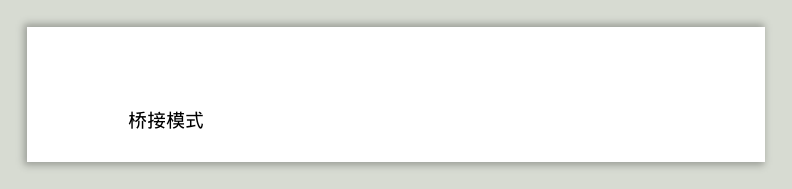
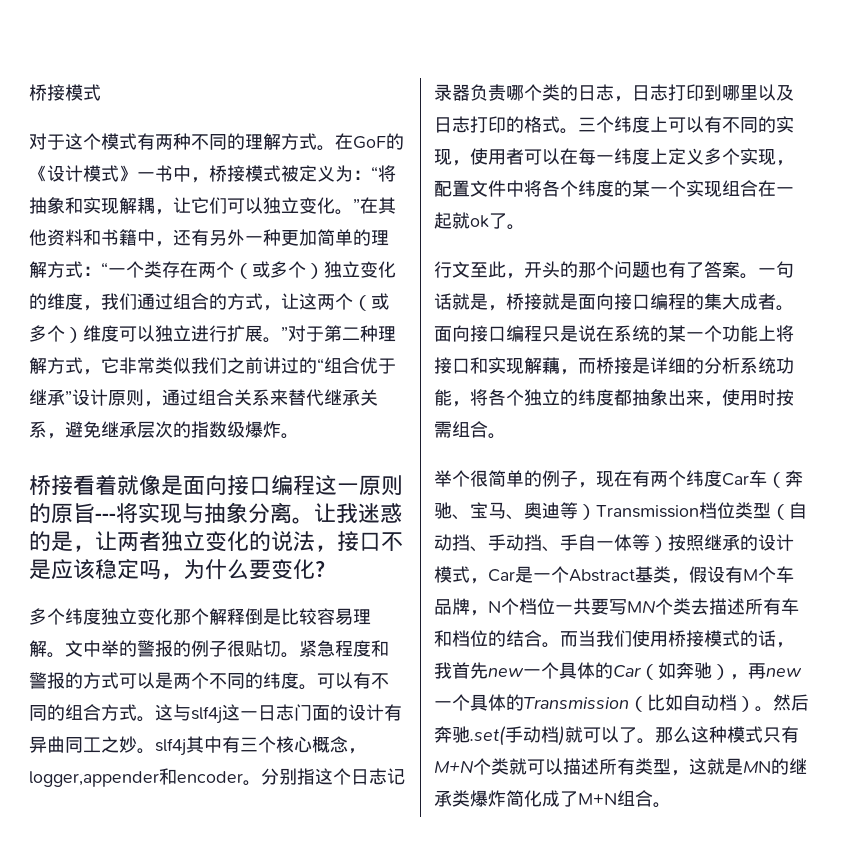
[128,111,204,129] 桥接模式 -> [29,84,101,101] [29,133,404,151] [29,165,396,183] [29,197,396,215] [29,229,389,247] [29,261,396,279] [29,293,389,311] [29,325,396,343] [29,357,396,375] [29,389,378,407] [29,421,299,439] [29,475,403,496] [29,502,402,524] [29,531,403,552] [29,559,325,580] [29,608,371,625] [29,640,389,658] [29,672,389,690] [29,704,402,724] [29,736,366,756] [29,768,405,787] [434,84,794,102] [434,116,794,134] [434,148,794,166] [434,180,794,197] [434,212,525,230] [434,261,794,279] [434,293,794,311] [434,325,794,342] [434,357,794,375] [434,389,794,407] [434,421,506,439] [434,470,803,488] [434,502,807,520] [434,534,794,552] [434,566,794,584] [434,598,799,616] [434,630,794,648] [434,662,802,680] [434,694,809,712] [434,726,799,746] [434,758,807,776] [434,790,671,808] 桥接模式 // 对于这个模式有两种不同的理解方式。在GoF的《设计模式》一书中，桥接模式被定义为：“将抽象和实现解耦，让它们可以独立变化。”在其他资料和书籍中，还有另外一种更加简单的理解方式：“一个类存在两个（或多个）独立变化的维度，我们通过组合的方式，让这两个（或多个）维度可以独立进行扩展。”对于第二种理解方式，它非常类似我们之前讲过的“组合优于继承”设计原则，通过组合关系来替代继承关系，避免继承层次的指数级爆炸。 // 桥接看着就像是面向接口编程这一原则的原旨---将实现与抽象分离。让我迷惑的是，让两者独立变化的说法，接口不是应该稳定吗，为什么要变化? // 多个纬度独立变化那个解释倒是比较容易理解。文中举的警报的例子很贴切。紧急程度和警报的方式可以是两个不同的纬度。可以有不同的组合方式。这与slf4j这一日志门面的设计有异曲同工之妙。slf4j其中有三个核心概念，logger,appender和encoder。分别指这个日志记录器负责哪个类的日志，日志打印到哪里以及日志打印的格式。三个纬度上可以有不同的实现，使用者可以在每一纬度上定义多个实现，配置文件中将各个纬度的某一个实现组合在一起就ok了。 // 行文至此，开头的那个问题也有了答案。一句话就是，桥接就是面向接口编程的集大成者。面向接口编程只是说在系统的某一个功能上将接口和实现解藕，而桥接是详细的分析系统功能，将各个独立的纬度都抽象出来，使用时按需组合。 // 举个很简单的例子，现在有两个纬度Car车（奔驰、宝马、奥迪等）Transmission档位类型（自动挡、手动挡、手自一体等）按照继承的设计模式，Car是一个Abstract基类，假设有M个车品牌，N个档位一共要写MN个类去描述所有车和档位的结合。而当我们使用桥接模式的话，我首先new一个具体的Car（如奔驰），再new一个具体的Transmission（比如自动档）。然后奔驰.set(手动档)就可以了。那么这种模式只有M+N个类就可以描述所有类型，这就是MN的继承类爆炸简化成了M+N组合。

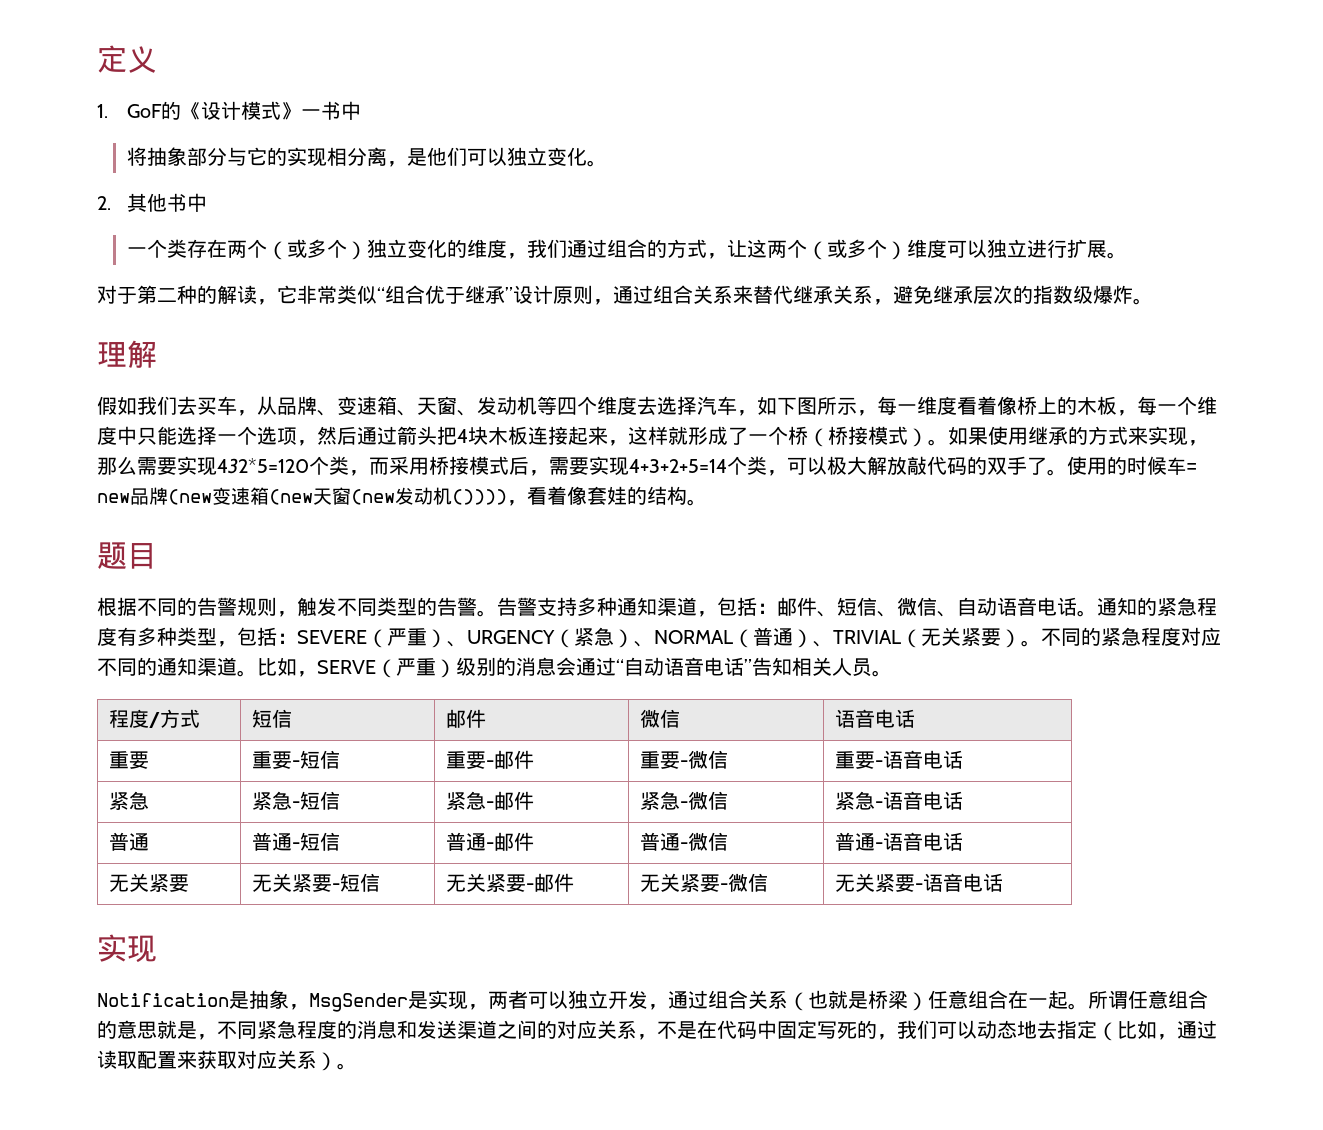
[29,84,101,101] [29,133,353,151] 桥接模式 // 对于这个模式有两种不同的理解方式。在 -> [97,45,157,73] [97,104,108,118] 定义 // 1.
[191,165,396,183] [29,197,396,215] [29,229,389,247] [29,261,108,278] ，桥接模式被定义为：“将抽象和实现解耦，让它们可以独立变化。”在其他资料和书籍中，还有另外一种更加简单的理解方式：“ -> [127,147,608,167] [97,193,208,212] // 将抽象部分与它的实现相分离，是他们可以独立变化。 // 2.其他书中 //
[281,327,288,340] ” -> (1128, 255) //
[378,326,396,342] [29,357,83,374] 理解方式 -> [197,285,257,304] 的解读
[191,357,317,374] 我们之前讲过的 -> (377, 294) none
[29,475,403,496] [29,502,402,524] [29,531,403,552] [29,559,325,580] [29,608,371,625] [29,640,389,658] [29,672,389,690] [29,704,402,724] [29,736,366,756] [29,768,405,787] [434,84,794,102] [434,116,794,134] [434,148,794,166] [434,180,722,197] 桥接看着就像是面向接口编程这一原则的原旨---将实现与抽象分离。让我迷惑的是，让两者独立变化的说法，接口不是应该稳定吗，为什么要变化? // 多个纬度独立变化那个解释倒是比较容易理解。文中举的警报的例子很贴切。紧急程度和警报的方式可以是两个不同的纬度。可以有不同的组合方式。这与slf4j这一日志门面的设计有异曲同工之妙。slf4j其中有三个核心概念，logger,appender和encoder。分别指这个日志记录器负责哪个类的日志，日志打印到哪里以及日志打印的格式。三个纬度上可以有不同的实现，使用者可以在每一纬度上定义多个实现，配置文件中将各个纬度的某一个实现 -> [97,340,157,368] [97,396,1217,416] [97,426,1208,447] [97,456,1197,476] [97,486,707,506] [97,542,157,569] [97,597,1217,617] [97,627,1221,648] [97,657,892,678] [108,709,200,728] [251,709,292,728] [445,709,486,728] [639,709,680,728] [834,709,915,728] [108,751,149,769] [251,750,340,769] [445,750,534,769] [639,750,728,769] [834,750,963,769] [108,791,149,810] [251,791,340,810] [445,791,534,810] [639,791,728,810] [834,791,963,810] [108,832,149,851] [251,832,340,851] [445,832,534,851] [639,832,728,851] [834,832,963,851] [108,873,189,892] [251,873,380,892] [445,873,574,892] [639,873,768,892] [834,873,1003,892] [97,934,157,963] [97,990,968,1012] 理解 // 假如我们去买车，从品牌、变速箱、天窗、发动机等四个维度去选择汽车，如下图所示，每一维度看着像桥上的木板，每一个维度中只能选择一个选项，然后通过箭头把4块木板连接起来，这样就形成了一个桥（桥接模式）。如果使用继承的方式来实现，那么需要实现432*5=120个类，而采用桥接模式后，需要实现4+3+2+5=14个类，可以极大解放敲代码的双手了。使用的时候车= new品牌(new变速箱(new天窗(new发动机())))，看着像套娃的结构。 // 题目 // 根据不同的告警规则，触发不同类型的告警。告警支持多种通知渠道，包括：邮件、短信、微信、自动语音电话。通知的紧急程度有多种类型，包括：SEVERE（严重）、URGENCY（紧急）、NORMAL（普通）、TRIVIAL（无关紧要）。不同的紧急程度对应不同的通知渠道。比如，SERVE（严重）级别的消息会通过“自动语音电话”告知相关人员。 // 程度/方式 | 短信 | 邮件 | 微信 | 语音电话 // 重要 | 重要-短信 | 重要-邮件 | 重要-微信 | 重要-语音电话 // 紧急 | 紧急-短信 | 紧急-邮件 | 紧急-微信 | 紧急-语音电话 // 普通 | 普通-短信 | 普通-邮件 | 普通-微信 | 普通-语音电话 // 无关紧要 | 无关紧要-短信 | 无关紧要-邮件 | 无关紧要-微信 | 无关紧要-语音电话 // 实现 // Notification是抽象，MsgSender是实现，两者可以独立开发，通过组合关系（也就是桥梁）任意
[452,212,525,230] [434,261,794,279] [434,293,794,311] [434,325,794,342] [434,357,794,375] [434,389,794,407] [434,421,506,439] [434,470,803,488] [434,502,807,520] [434,534,794,552] [434,566,794,584] [434,598,799,616] [434,630,794,648] [434,662,802,680] [434,694,809,712] [434,726,799,746] [434,758,807,776] [434,790,653,807] 就ok了。 // 行文至此，开头的那个问题也有了答案。一句话就是，桥接就是面向接口编程的集大成者。面向接口编程只是说在系统的某一个功能上将接口和实现解藕，而桥接是详细的分析系统功能，将各个独立的纬度都抽象出来，使用时按需组合。 // 举个很简单的例子，现在有两个纬度Car车（奔驰、宝马、奥迪等）Transmission档位类型（自动挡、手动挡、手自一体等）按照继承的设计模式，Car是一个Abstract基类，假设有M个车品牌，N个档位一共要写MN个类去描述所有车和档位的结合。而当我们使用桥接模式的话，我首先new一个具体的Car（如奔驰），再new一个具体的Transmission（比如自动档）。然后奔驰.set(手动档)就可以了。那么这种模式只有M+N个类就可以描述所有类型，这就是MN的继承类爆炸简化成了M+N组合 -> [1068,990,1208,1010] [97,1020,1217,1041] [97,1050,337,1071] 。所谓任意组合的意思就是，不同紧急程度的消息和发送渠道之间的对应关系，不是在代码中固定写死的，我们可以动态地去指定（比如，通过读取配置来获取对应关系）

